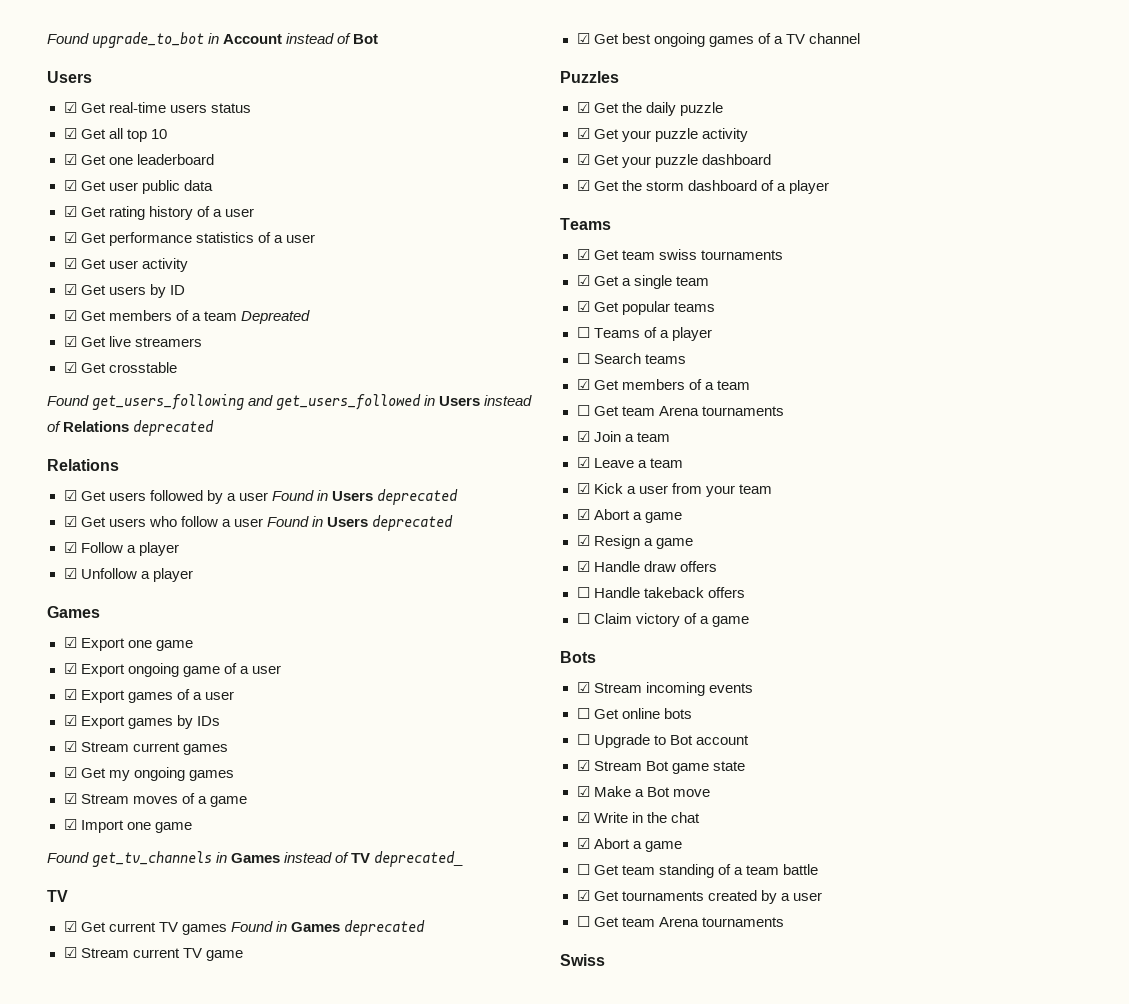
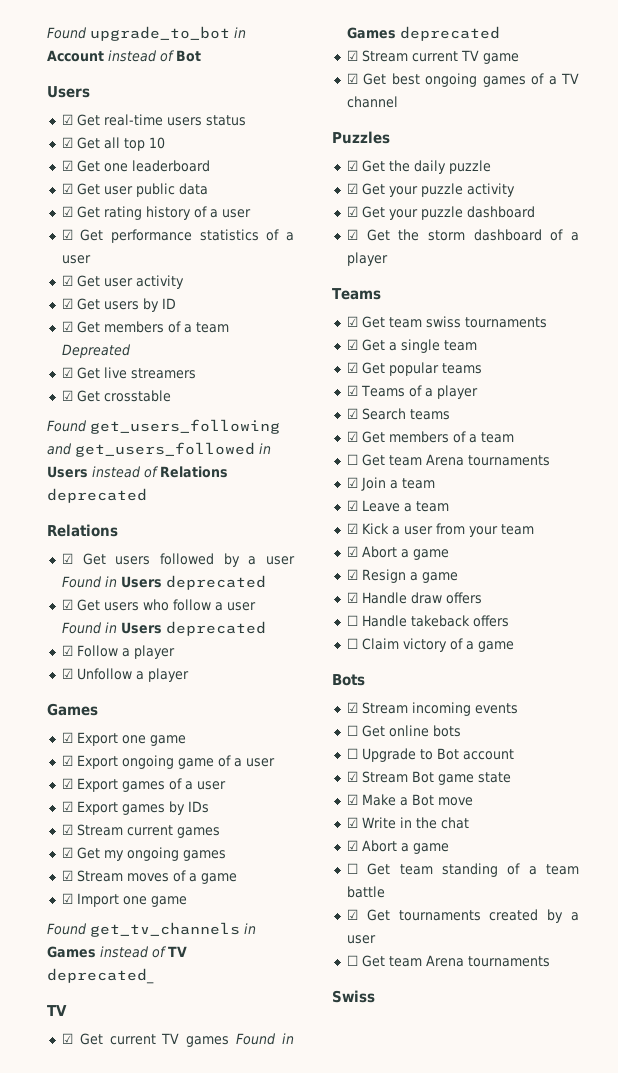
[576,327,590,338] ☐ -> [346,385,358,396] ☑
[576,353,590,364] ☐ -> [346,408,358,419] ☑

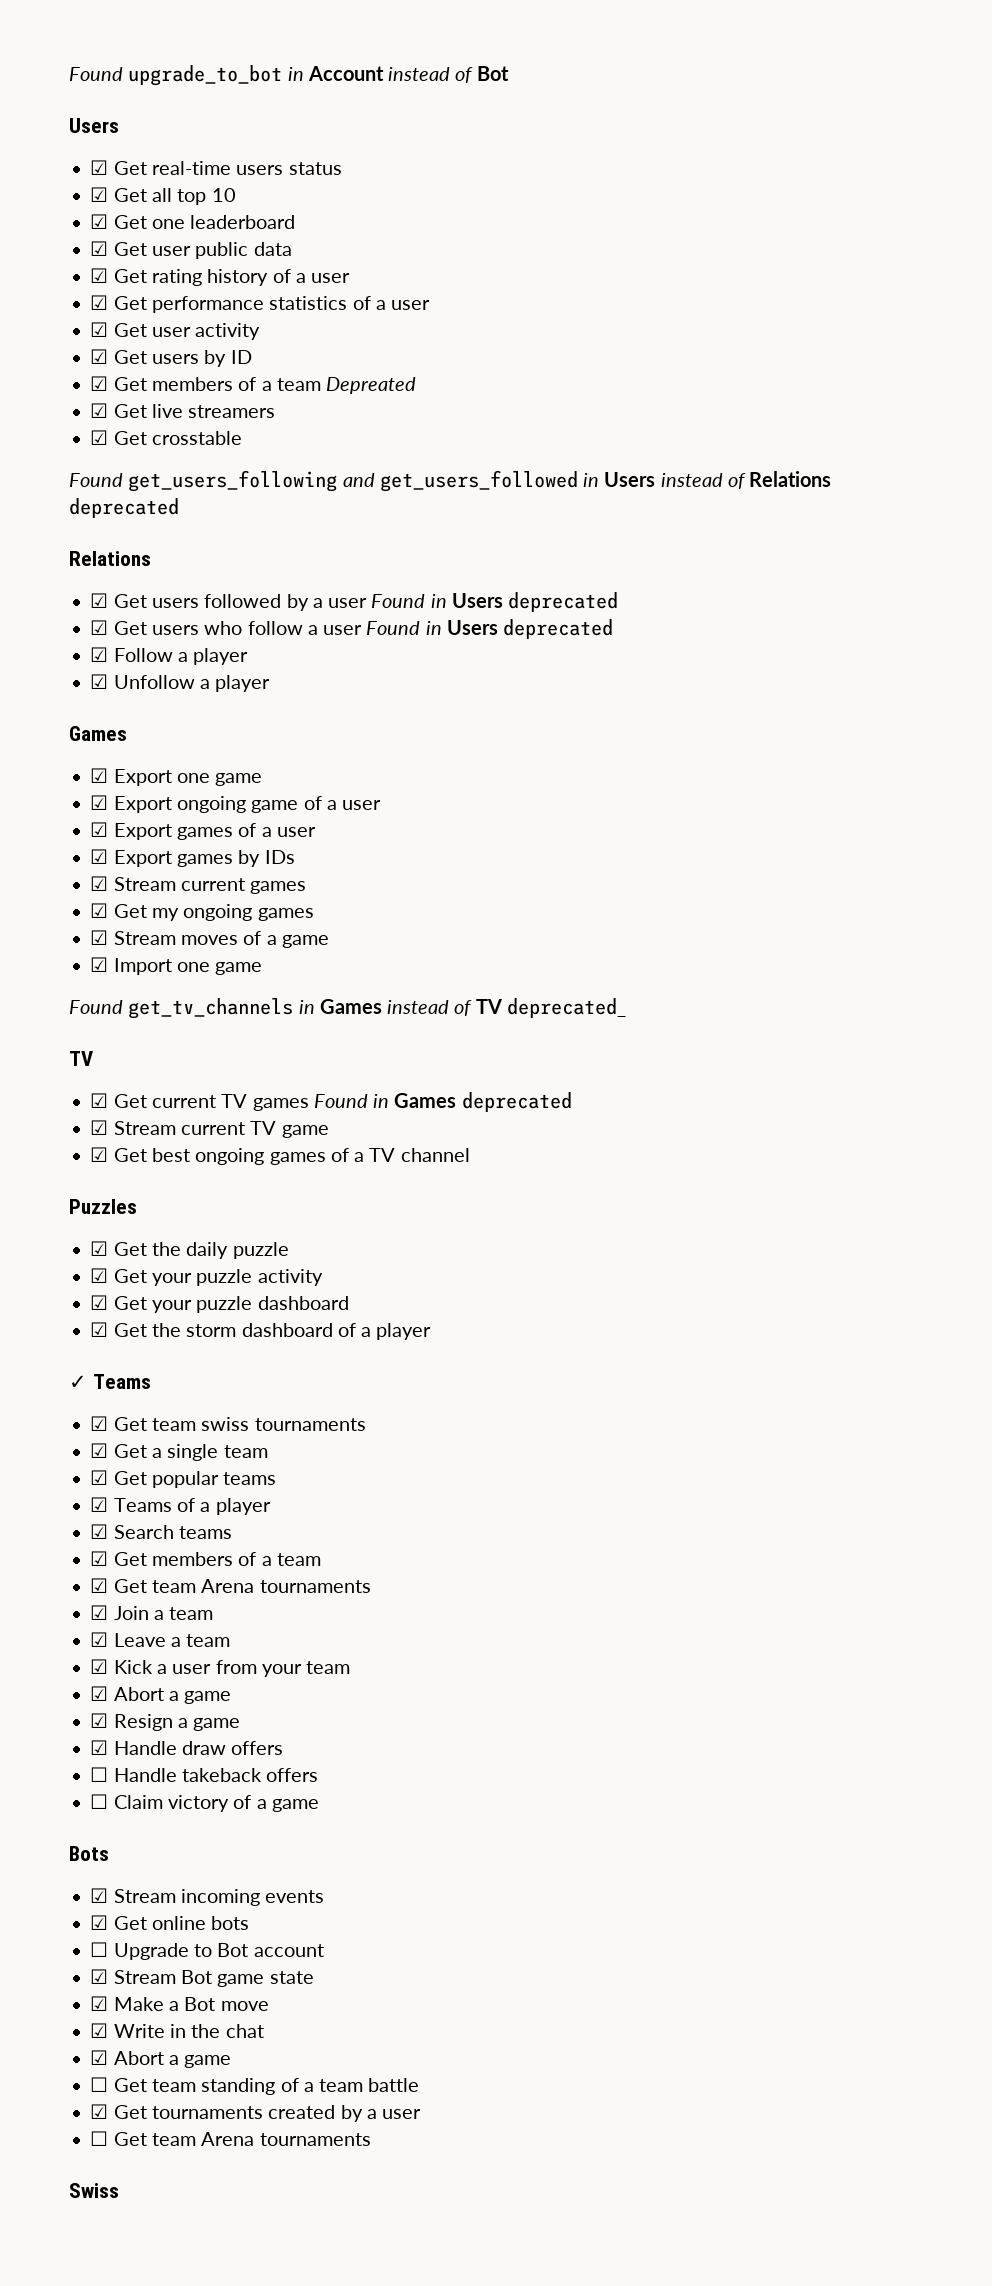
(388, 259) none -> [69,1375,87,1389] ✓
[346,454,358,465] ☐ -> [90,1578,109,1593] ☑
[346,725,358,736] ☐ -> [90,1915,109,1930] ☑

